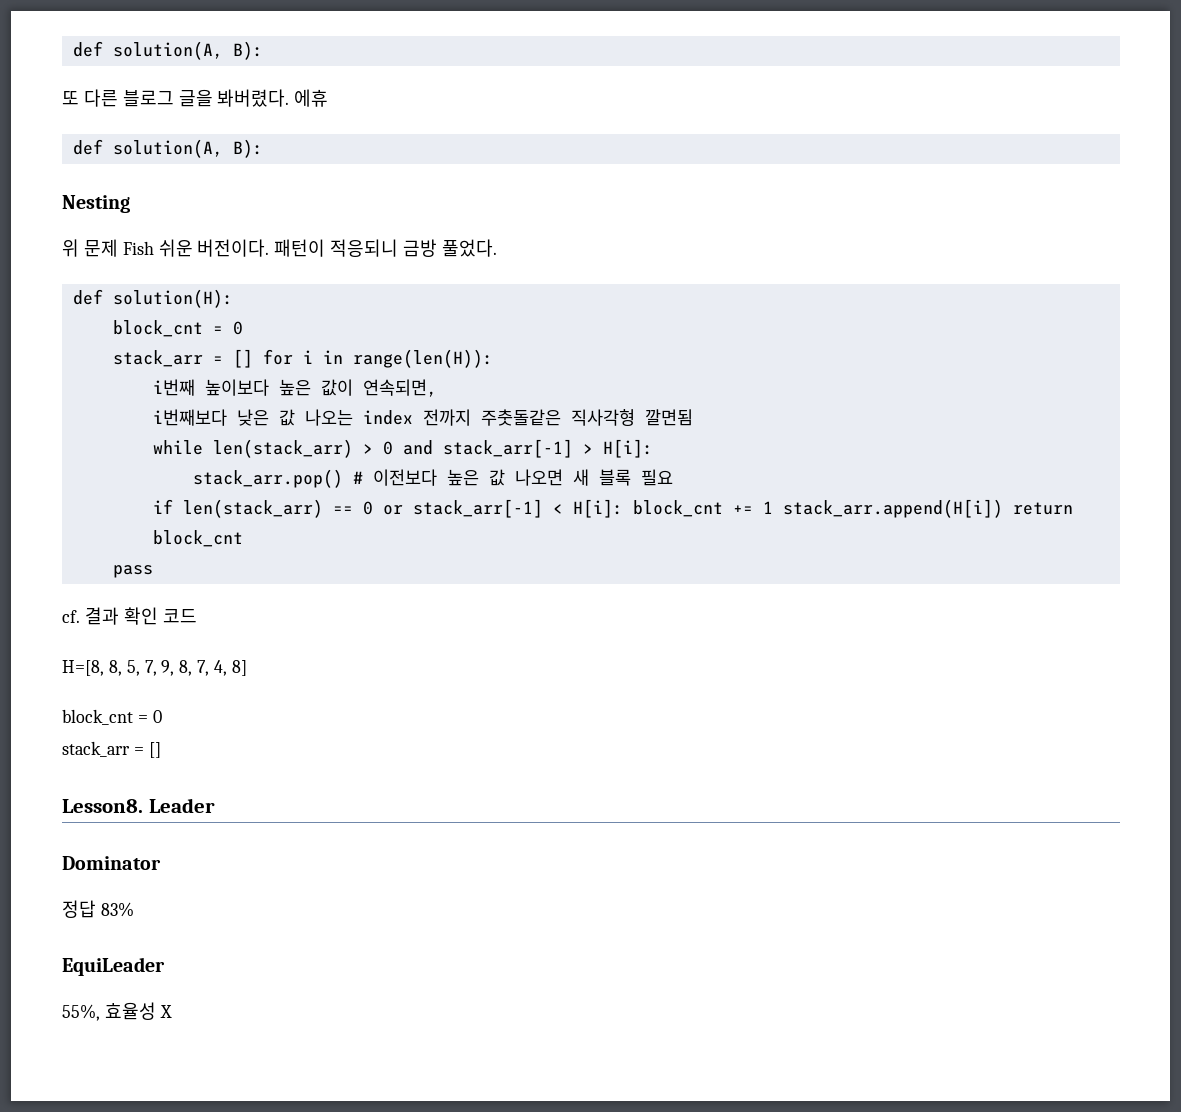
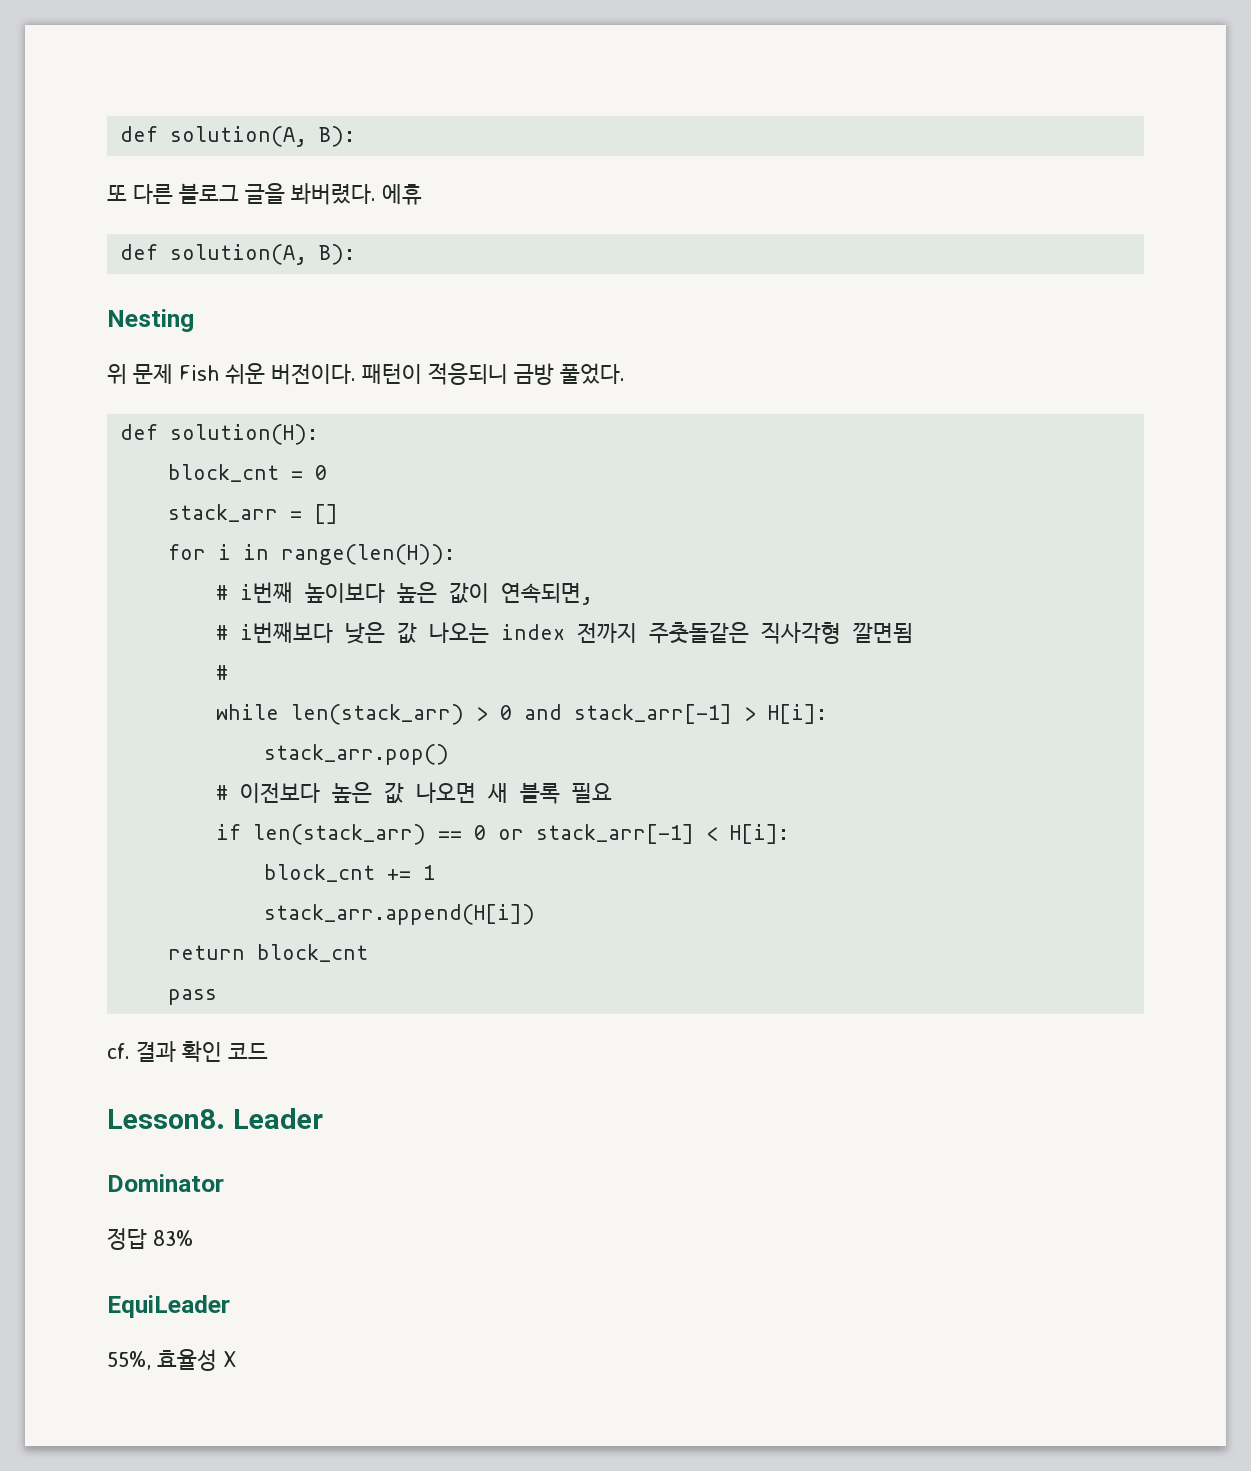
(253, 358) none -> (339, 514) //
(493, 358) none -> [216,585,229,600] #
(437, 388) none -> [216,625,229,640] #
(693, 417) none -> [216,665,229,680] // #
(343, 478) none -> (450, 754) //
(623, 508) none -> (790, 834) //
(773, 507) none -> (436, 872) //
(1003, 508) none -> (536, 914) //
[62,660,247,676] [62,709,162,725] [62,741,161,758] // H=[8, 8, 5, 7, 9, 8, 7, 4, 8] // block_cnt = 0 // stack_arr = [] -> (268, 1051) none

